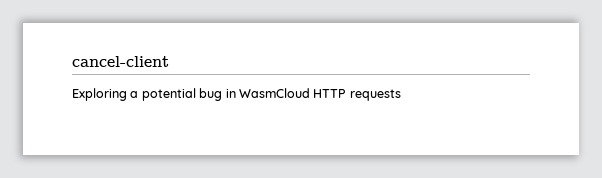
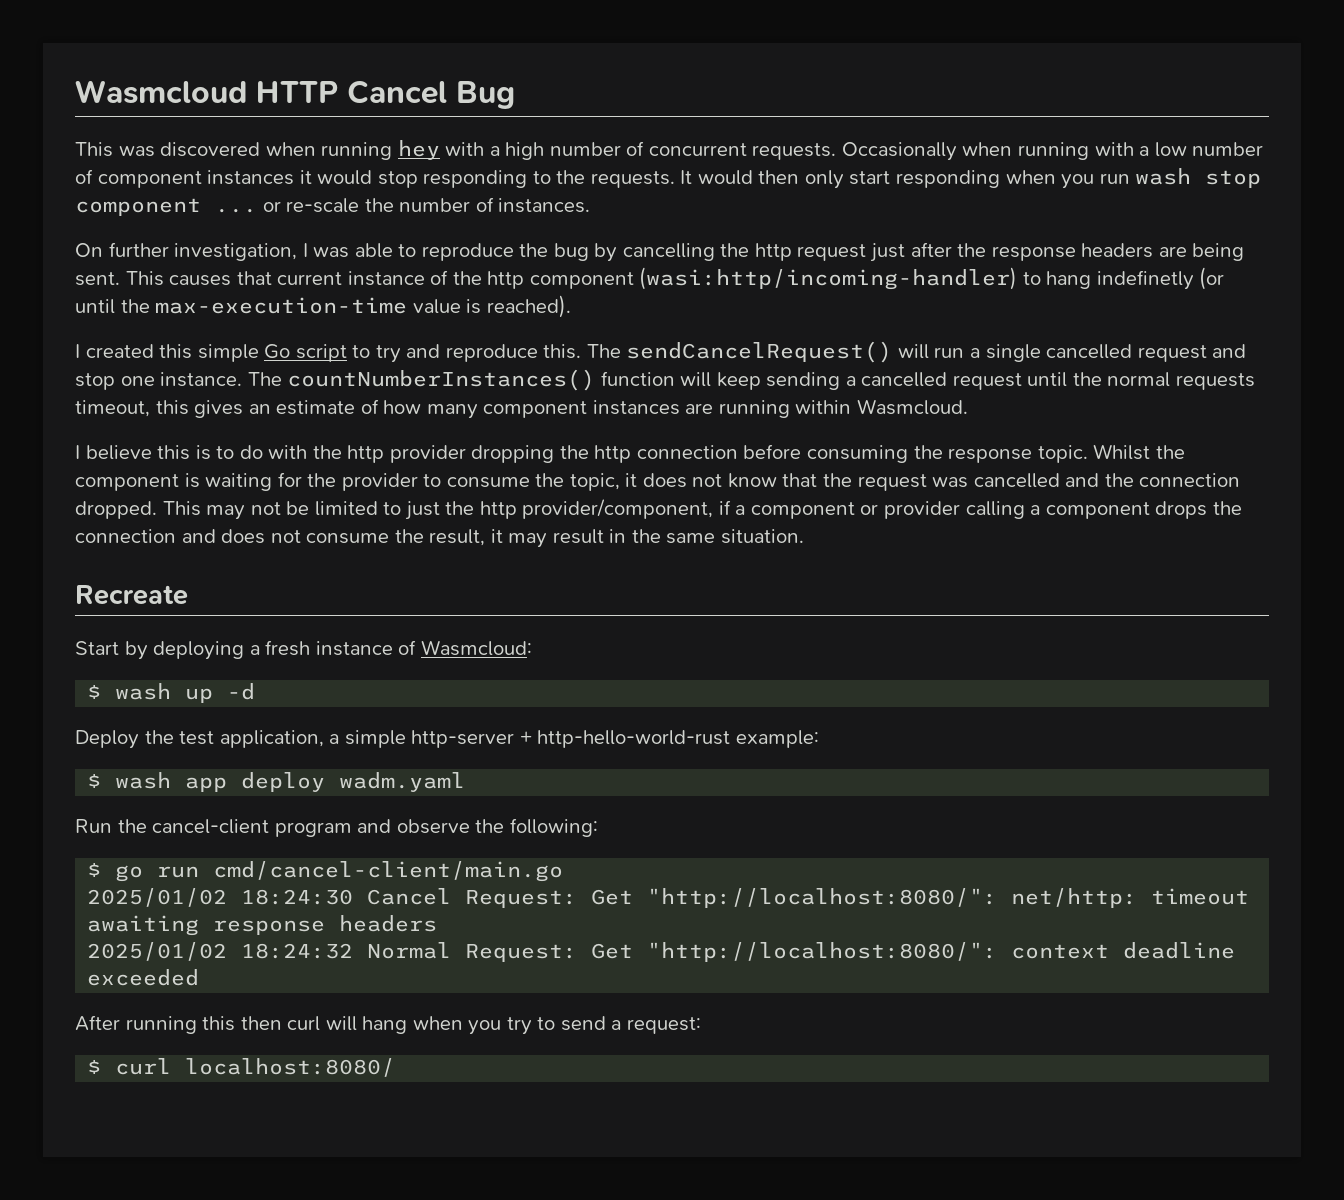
[72,56,169,67] [72,88,401,101] cancel-client // Exploring a potential bug in WasmCloud HTTP requests -> [75,80,515,109] [75,140,1264,161] [75,168,1262,189] [75,197,591,216] [75,242,1245,262] [75,267,1225,290] [75,295,571,318] [75,341,1247,363] [75,369,1256,391] [75,399,968,419] [75,444,1185,463] [75,472,1241,491] [75,499,1242,520] [75,529,804,548] [75,585,188,605] [75,640,532,660] [87,683,256,703] [75,730,819,749] [87,772,466,792] [75,818,598,837] [87,861,564,882] [87,888,1250,908] [87,915,438,936] [87,942,1236,962] [87,969,200,986] [75,1015,701,1035] [87,1058,396,1077] Wasmcloud HTTP Cancel Bug // This was discovered when running hey with a high number of concurrent requests. Occasionally when running with a low number of component instances it would stop responding to the requests. It would then only start responding when you run wash stop component ... or re-scale the number of instances. // On further investigation, I was able to reproduce the bug by cancelling the http request just after the response headers are being sent. This causes that current instance of the http component (wasi:http/incoming-handler) to hang indefinetly (or until the max-execution-time value is reached). // I created this simple Go script to try and reproduce this. The sendCancelRequest() will run a single cancelled request and stop one instance. The countNumberInstances() function will keep sending a cancelled request until the normal requests timeout, this gives an estimate of how many component instances are running within Wasmcloud. // I believe this is to do with the http provider dropping the http connection before consuming the response topic. Whilst the component is waiting for the provider to consume the topic, it does not know that the request was cancelled and the connection dropped. This may not be limited to just the http provider/component, if a component or provider calling a component drops the connection and does not consume the result, it may result in the same situation. // Recreate // Start by deploying a fresh instance of Wasmcloud: // $ wash up -d // Deploy the test application, a simple http-server + http-hello-world-rust example: // $ wash app deploy wadm.yaml // Run the cancel-client program and observe the following: // $ go run cmd/cancel-client/main.go // 2025/01/02 18:24:30 Cancel Request: Get "http://localhost:8080/": net/http: timeout awaiting response headers // 2025/01/02 18:24:32 Normal Request: Get "http://localhost:8080/": context deadline exceeded // After running this then curl will hang when you try to send a request: // $ curl localhost:8080/

